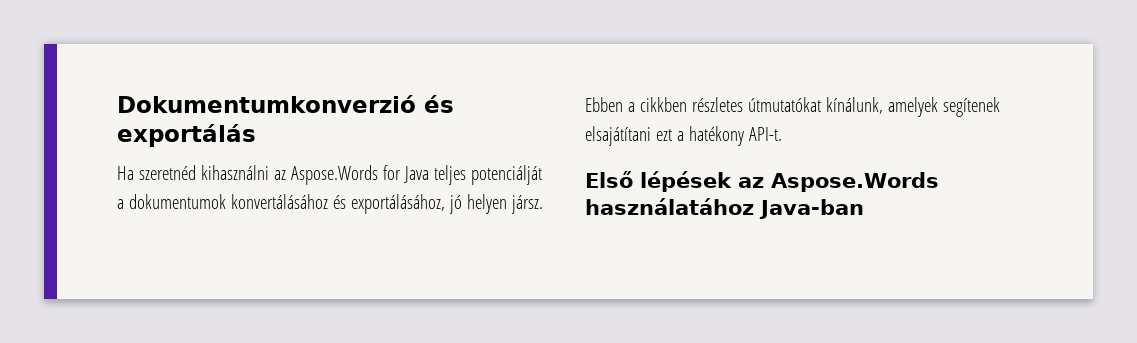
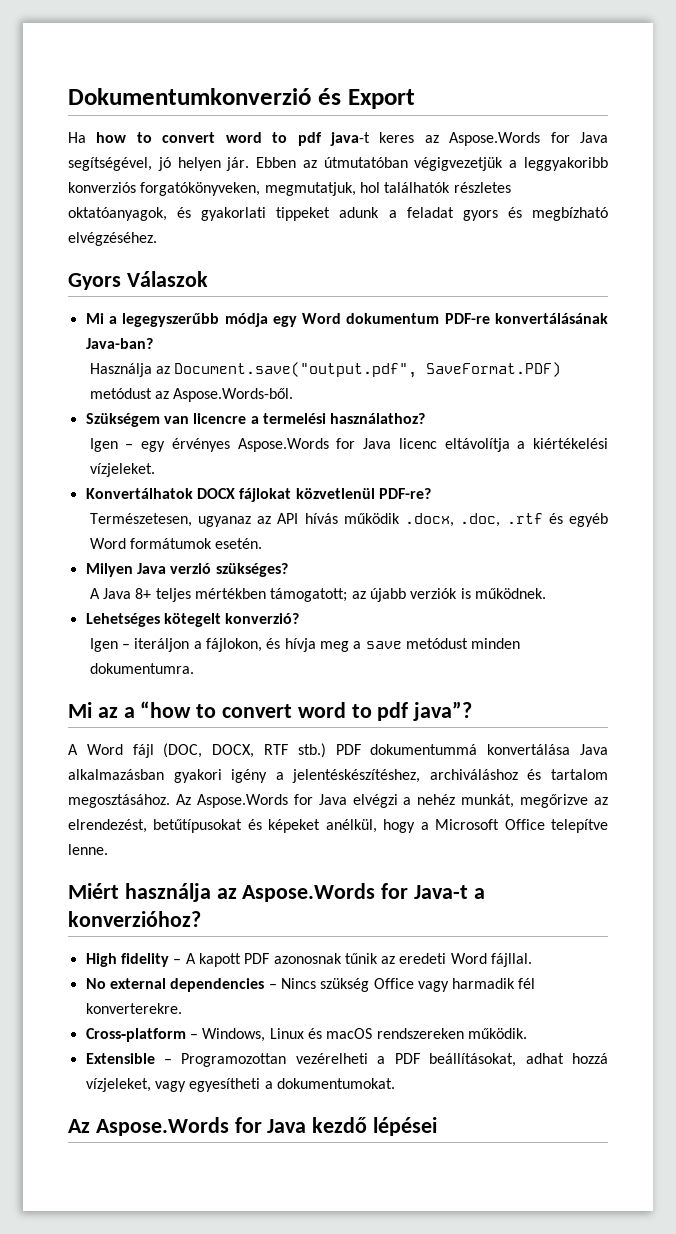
[117,124,256,147] exportálás -> [347,89,415,109] Export
[138,165,542,185] [117,194,543,214] [585,97,1000,117] [585,126,782,146] [585,171,939,192] [585,198,864,219] szeretnéd kihasználni az Aspose.Words for Java teljes potenciálját a dokumentumok konvertálásához és exportálásához, jó helyen jársz. Ebben a cikkben részletes útmutatókat kínálunk, amelyek segítenek elsajátítani ezt a hatékony API-t. // Első lépések az Aspose.Words használatához Java-ban -> [96,132,608,146] [68,157,608,171] [68,182,511,196] [68,207,608,221] [68,232,157,246] [68,271,208,290] [85,313,608,327] [85,338,153,349] [89,362,562,378] [89,388,294,402] [85,413,426,427] [89,438,608,452] [89,463,155,477] [85,488,431,502] [89,513,608,527] [89,538,263,549] [85,563,288,577] [89,588,546,602] [85,613,300,627] [89,638,521,652] [89,663,194,674] [68,701,473,721] [68,743,608,758] [68,769,608,783] [68,794,608,808] [68,819,609,833] [68,844,108,855] [68,883,485,902] [68,911,201,927] [85,953,533,967] [85,978,536,992] [85,1003,182,1014] [85,1028,527,1042] [85,1053,608,1067] [85,1078,395,1092] [68,1117,438,1136] how to convert word to pdf java-t keres az Aspose.Words for Java segítségével, jó helyen jár. Ebben az útmutatóban végigvezetjük a leggyakoribb konverziós forgatókönyveken, megmutatjuk, hol találhatók részletes oktatóanyagok, és gyakorlati tippeket adunk a feladat gyors és megbízható elvégzéséhez. // Gyors Válaszok // Mi a legegyszerűbb módja egy Word dokumentum PDF-re konvertálásának Java-ban? // Használja az Document.save("output.pdf", SaveFormat.PDF) metódust az Aspose.Words-ből. // Szükségem van licencre a termelési használathoz? // Igen – egy érvényes Aspose.Words for Java licenc eltávolítja a kiértékelési vízjeleket. // Konvertálhatok DOCX fájlokat közvetlenül PDF-re? // Természetesen, ugyanaz az API hívás működik .docx, .doc, .rtf és egyéb Word formátumok esetén. // Milyen Java verzió szükséges? // A Java 8+ teljes mértékben támogatott; az újabb verziók is működnek. // Lehetséges kötegelt konverzió? // Igen – iteráljon a fájlokon, és hívja meg a save metódust minden dokumentumra. // Mi az a “how to convert word to pdf java”? // A Word fájl (DOC, DOCX, RTF stb.) PDF dokumentummá konvertálása Java alkalmazásban gyakori igény a jelentéskészítéshez, archiváláshoz és tartalom megosztásához. Az Aspose.Words for Java elvégzi a nehéz munkát, megőrizve az elrendezést, betűtípusokat és képeket anélkül, hogy a Microsoft Office telepítve lenne. // Miért használja az Aspose.Words for Java-t a konverzióhoz? // High fidelity – A kapott PDF azonosnak tűnik az eredeti Word fájllal. // No external dependencies – Nincs szükség Office vagy harmadik fél konverterekre. // Cross‑platform – Windows, Linux és macOS rendszereken működik. // Extensible – Programozottan vezérelheti a PDF beállításokat, adhat hozzá vízjeleket, vagy egyesítheti a dokumentumokat. // Az Aspose.Words for Java kezdő lépései

